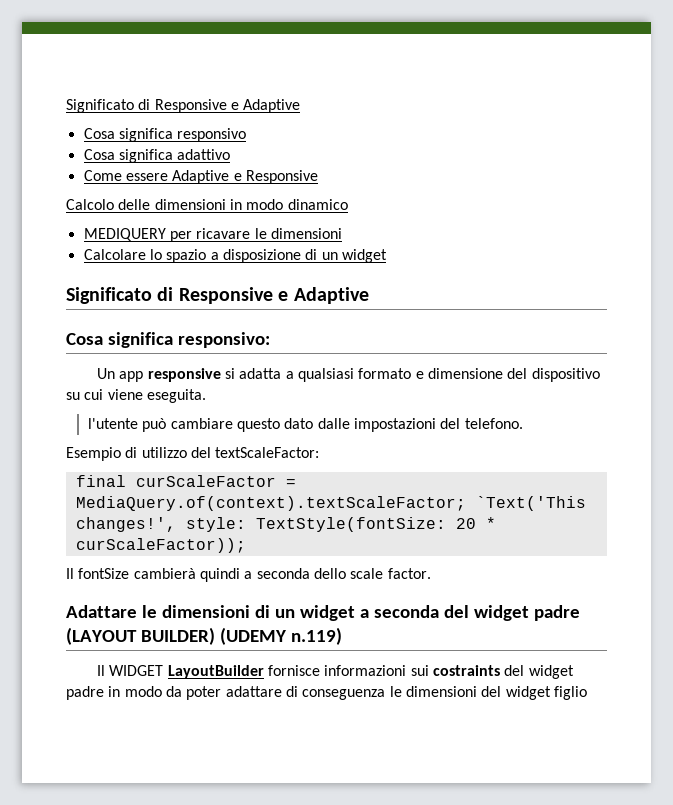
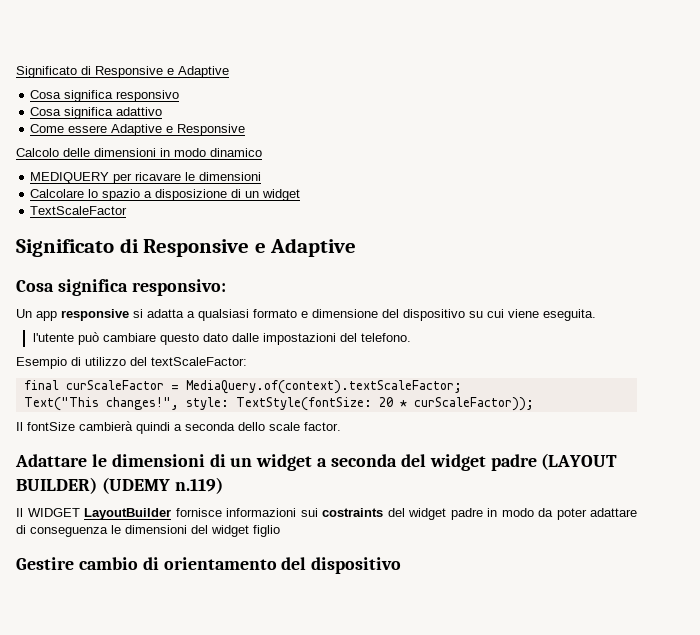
(387, 256) none -> [30,206,128,215] // TextScaleFactor
[475,496,586,511] [75,517,176,532] `Text('This changes!', -> [23,397,179,411] // Text("This changes!",
(587, 693) none -> [16,557,402,574] // Gestire cambio di orientamento del dispositivo

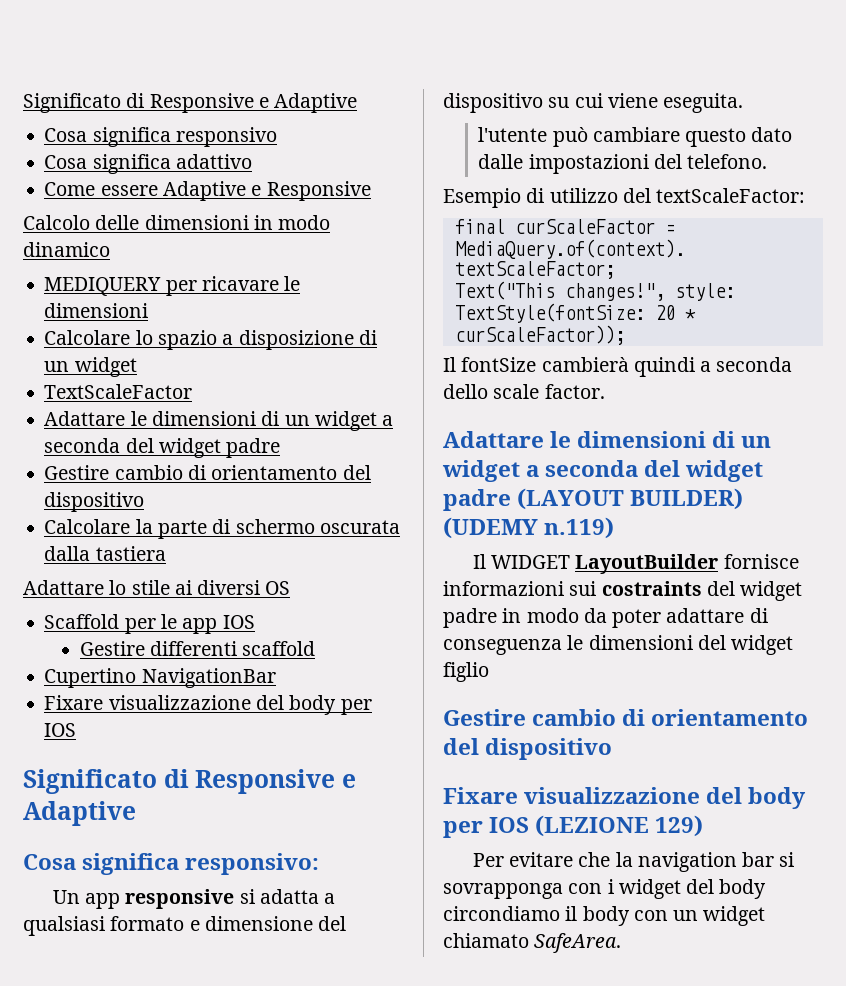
(128, 210) none -> [44,411,394,431] [44,438,281,458] [44,465,371,480] [44,492,145,512] [44,519,400,539] [44,546,166,561] [23,580,291,595] [44,614,255,634] [79,641,316,656] [44,668,276,688] [44,695,372,715] [44,723,77,737] // Adattare le dimensioni di un widget a seconda del widget padre // Gestire cambio di orientamento del dispositivo // Calcolare la parte di schermo oscurata dalla tastiera // Adattare lo stile ai diversi OS // Scaffold per le app IOS // Gestire differenti scaffold // Cupertino NavigationBar // Fixare visualizzazione del body per IOS
(402, 565) none -> [443,787,807,809] [443,815,704,838] [472,852,795,872] [443,879,767,899] [443,906,766,926] [443,933,622,953] // Fixare visualizzazione del body per IOS (LEZIONE 129) // Per evitare che la navigation bar si sovrapponga con i widget del body circondiamo il body con un widget chiamato SafeArea.

